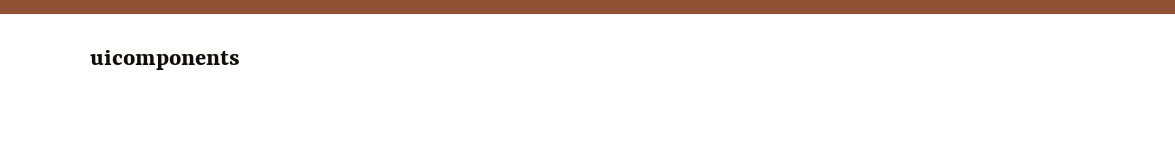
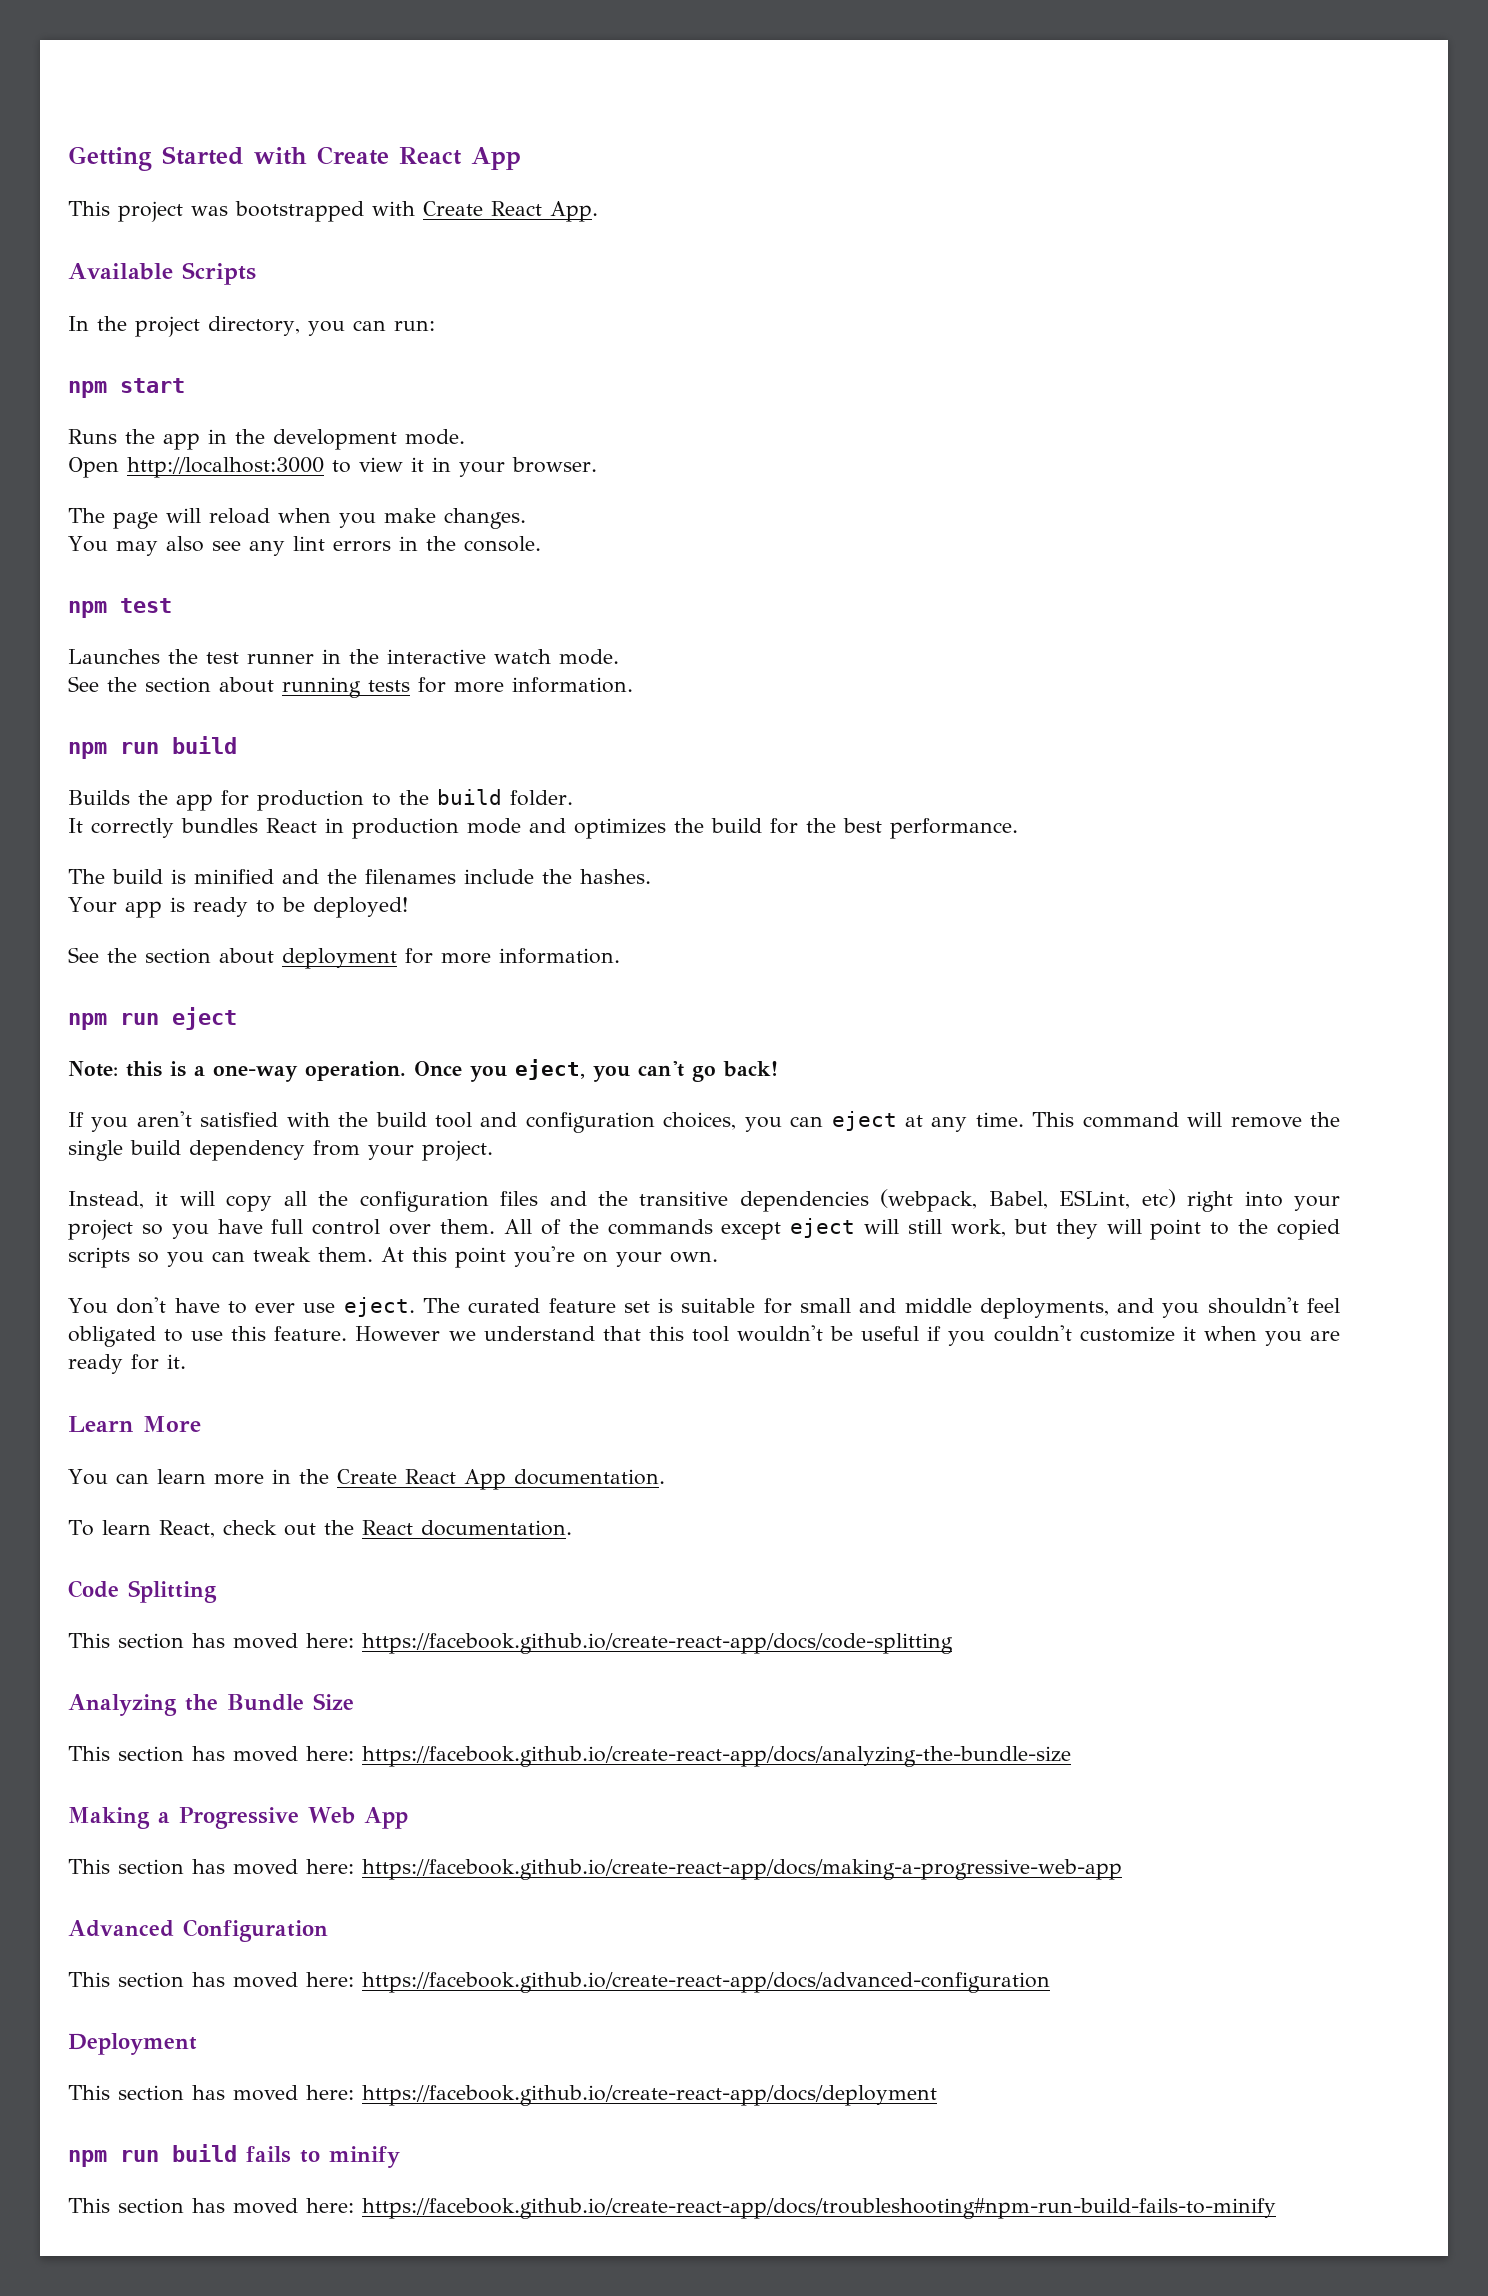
[90,50,240,70] uicomponents -> [68,146,521,171] [68,201,598,222] [68,262,256,285] [68,316,435,337] [68,378,185,398] [68,429,465,450] [68,457,597,478] [68,508,526,529] [68,536,541,556] [68,598,172,618] [68,649,619,665] [68,676,633,698] [68,736,237,759] [68,789,573,811] [68,818,1018,839] [68,869,651,884] [68,897,408,918] [68,947,620,969] [68,1007,237,1030] [68,1059,778,1082] [68,1111,1340,1133] [68,1140,493,1161] [68,1189,1340,1212] [68,1218,1340,1240] [68,1246,718,1268] [68,1297,1340,1319] [68,1325,1340,1347] [68,1354,186,1374] [68,1416,201,1432] [68,1469,665,1490] [68,1520,572,1538] [68,1580,217,1603] [68,1633,953,1654] [68,1693,354,1716] [68,1746,1071,1767] [68,1807,408,1829] [68,1859,1122,1880] [68,1919,328,1942] [68,1972,1050,1993] [68,2033,197,2055] [68,2085,937,2106] [68,2144,400,2168] [68,2198,1276,2219] Getting Started with Create React App // This project was bootstrapped with Create React App. // Available Scripts // In the project directory, you can run: // npm start // Runs the app in the development mode. // Open http://localhost:3000 to view it in your browser. // The page will reload when you make changes. // You may also see any lint errors in the console. // npm test // Launches the test runner in the interactive watch mode. // See the section about running tests for more information. // npm run build // Builds the app for production to the build folder. // It correctly bundles React in production mode and optimizes the build for the best performance. // The build is minified and the filenames include the hashes. // Your app is ready to be deployed! // See the section about deployment for more information. // npm run eject // Note: this is a one-way operation. Once you eject, you can't go back! // If you aren't satisfied with the build tool and configuration choices, you can eject at any time. This command will remove the single build dependency from your project. // Instead, it will copy all the configuration files and the transitive dependencies (webpack, Babel, ESLint, etc) right into your project so you have full control over them. All of the commands except eject will still work, but they will point to the copied scripts so you can tweak them. At this point you're on your own. // You don't have to ever use eject. The curated feature set is suitable for small and middle deployments, and you shouldn't feel obligated to use this feature. However we understand that this tool wouldn't be useful if you couldn't customize it when you are ready for it. // Learn More // You can learn more in the Create React App documentation. // To learn React, check out the React documentation. // Code Splitting // This section has moved here: https://facebook.github.io/create-react-app/docs/code-splitting // Analyzing the Bundle Size // This section has moved here: https://facebook.github.io/create-react-app/docs/analyzing-the-bundle-size // Making a Progressive Web App // This section has moved here: https://facebook.github.io/create-react-app/docs/making-a-progressive-web-app // Advanced Configuration // This section has moved here: https://facebook.github.io/create-react-app/docs/advanced-configuration // Deployment // This section has moved here: https://facebook.github.io/create-react-app/docs/deployment // npm run build fails to minify // This section has moved here: https://facebook.github.io/create-react-app/docs/troubleshooting#npm-run-build-fails-to-minify

